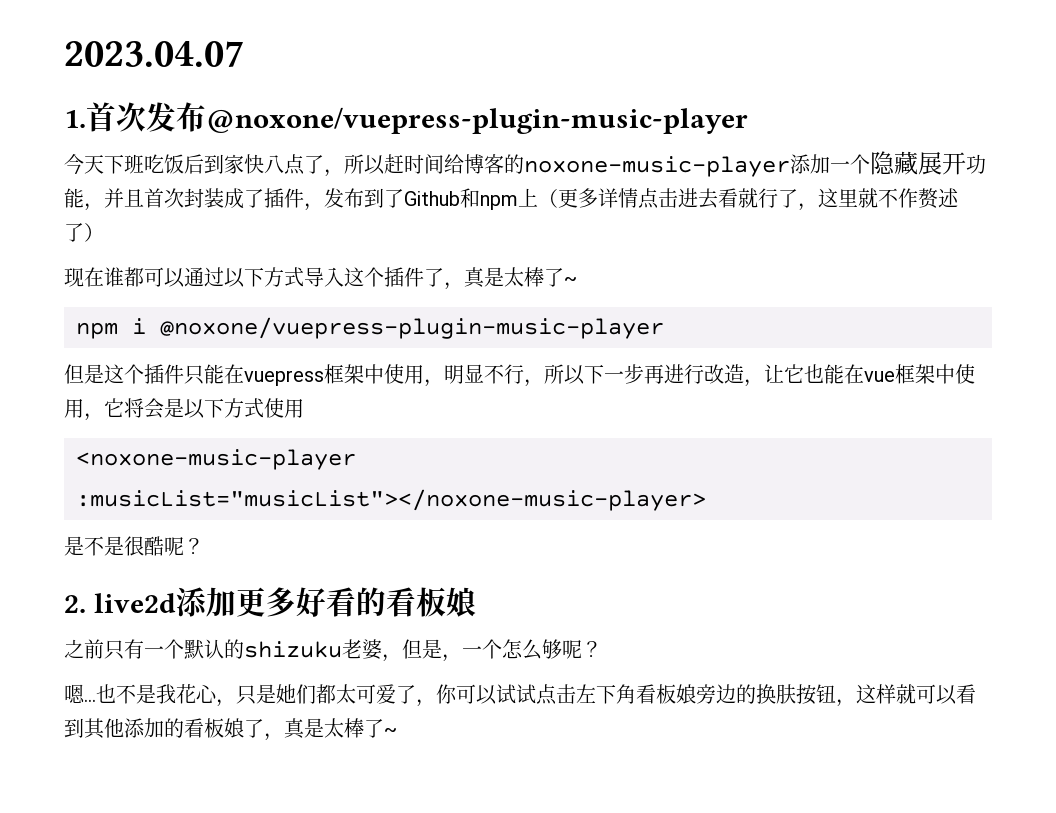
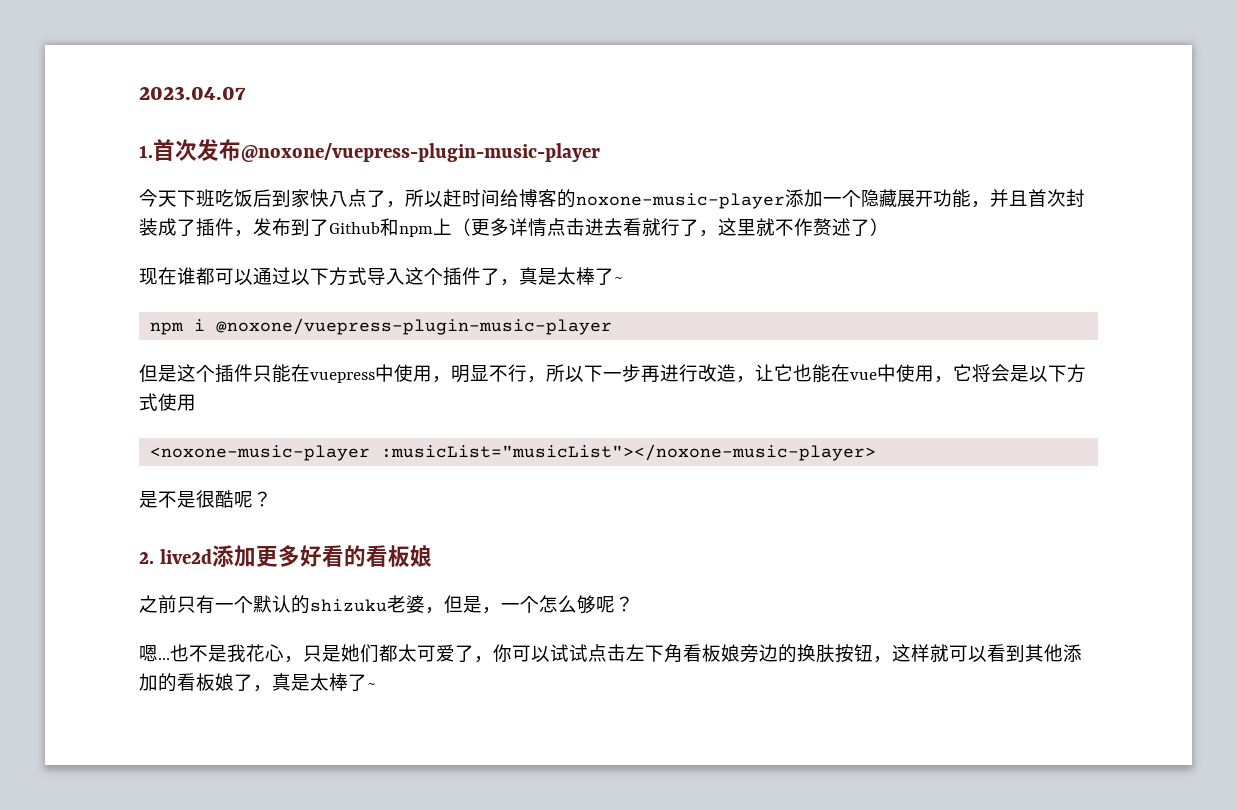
[324,364,364,384] 框架 -> (375, 377) none
[895,364,935,384] 框架 -> (877, 376) none

